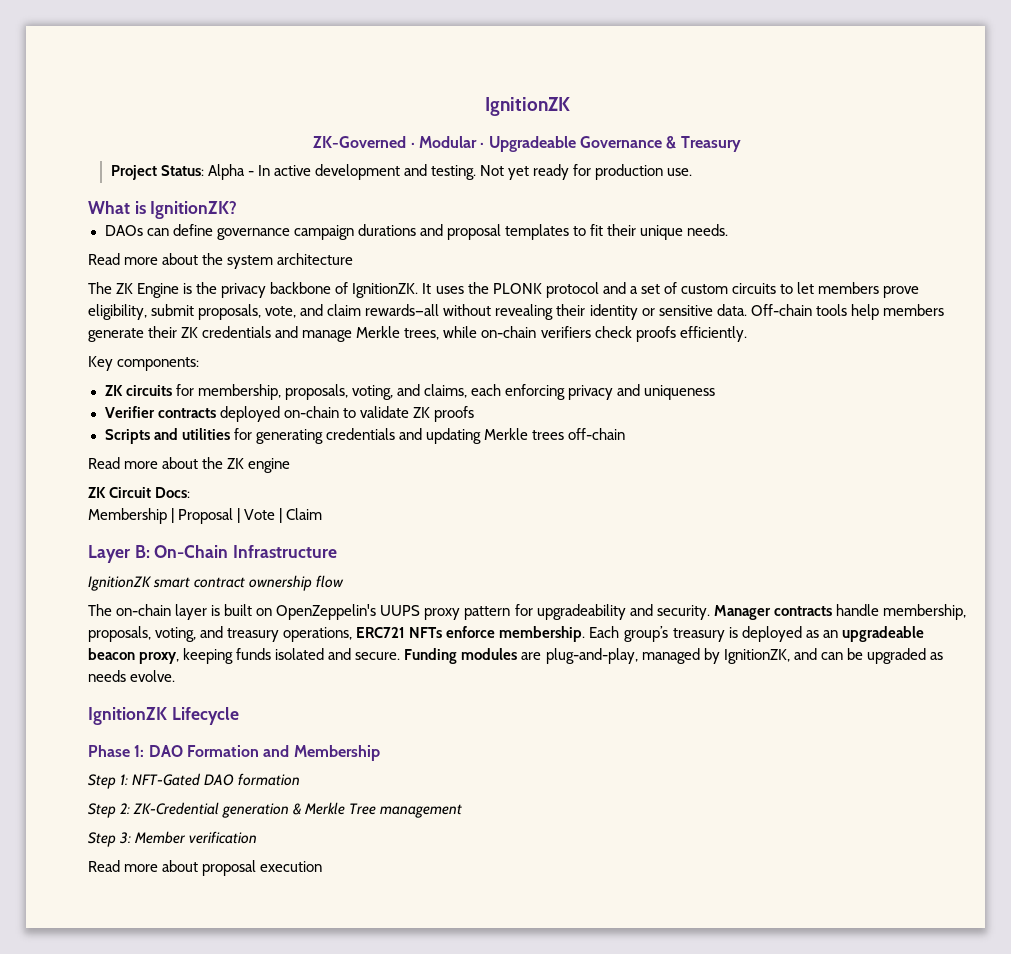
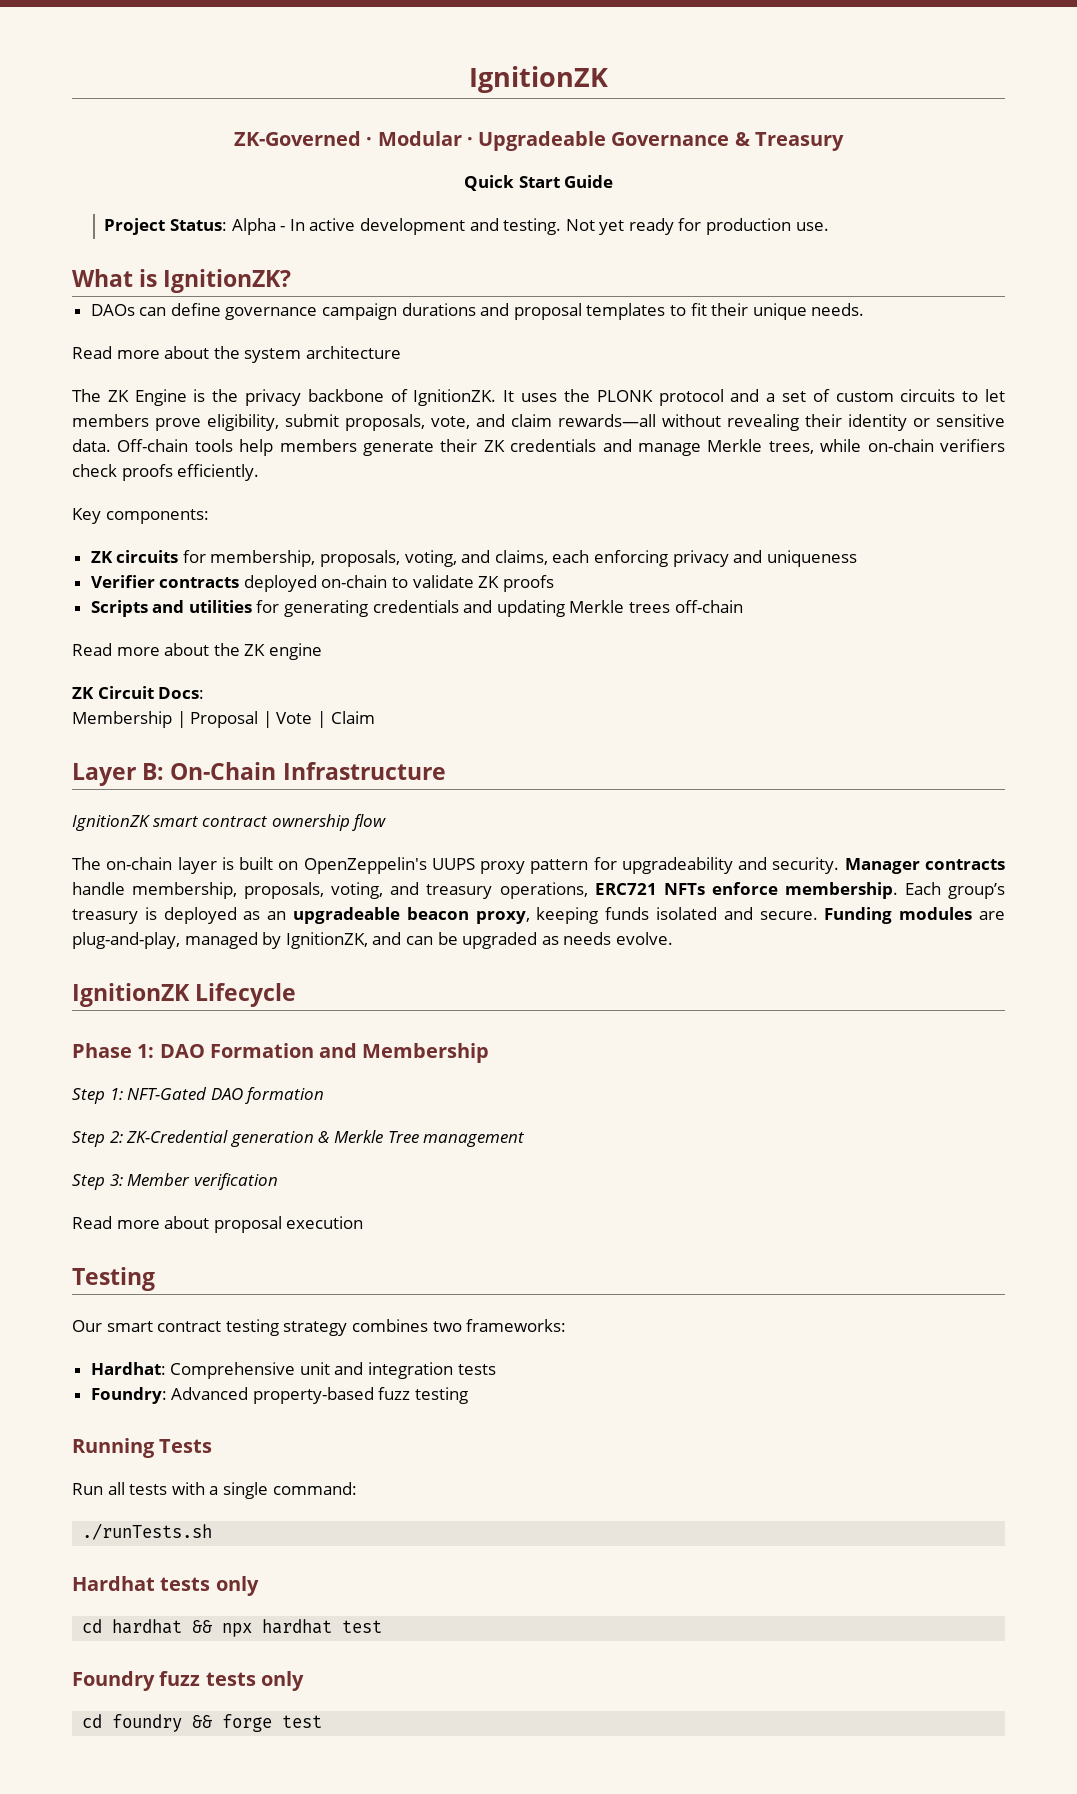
(741, 144) none -> [463,175,614,191] // Quick Start Guide
(323, 866) none -> [72,1267,155,1291] [72,1319,567,1336] [90,1362,496,1379] [90,1387,469,1404] [72,1438,213,1458] [72,1482,357,1499] [82,1523,213,1540] [72,1576,259,1596] [82,1619,383,1637] [72,1671,304,1691] [82,1714,323,1732] // Testing // Our smart contract testing strategy combines two frameworks: // Hardhat: Comprehensive unit and integration tests // Foundry: Advanced property-based fuzz testing // Running Tests // Run all tests with a single command: // ./runTests.sh // Hardhat tests only // cd hardhat && npx hardhat test // Foundry fuzz tests only // cd foundry && forge test

